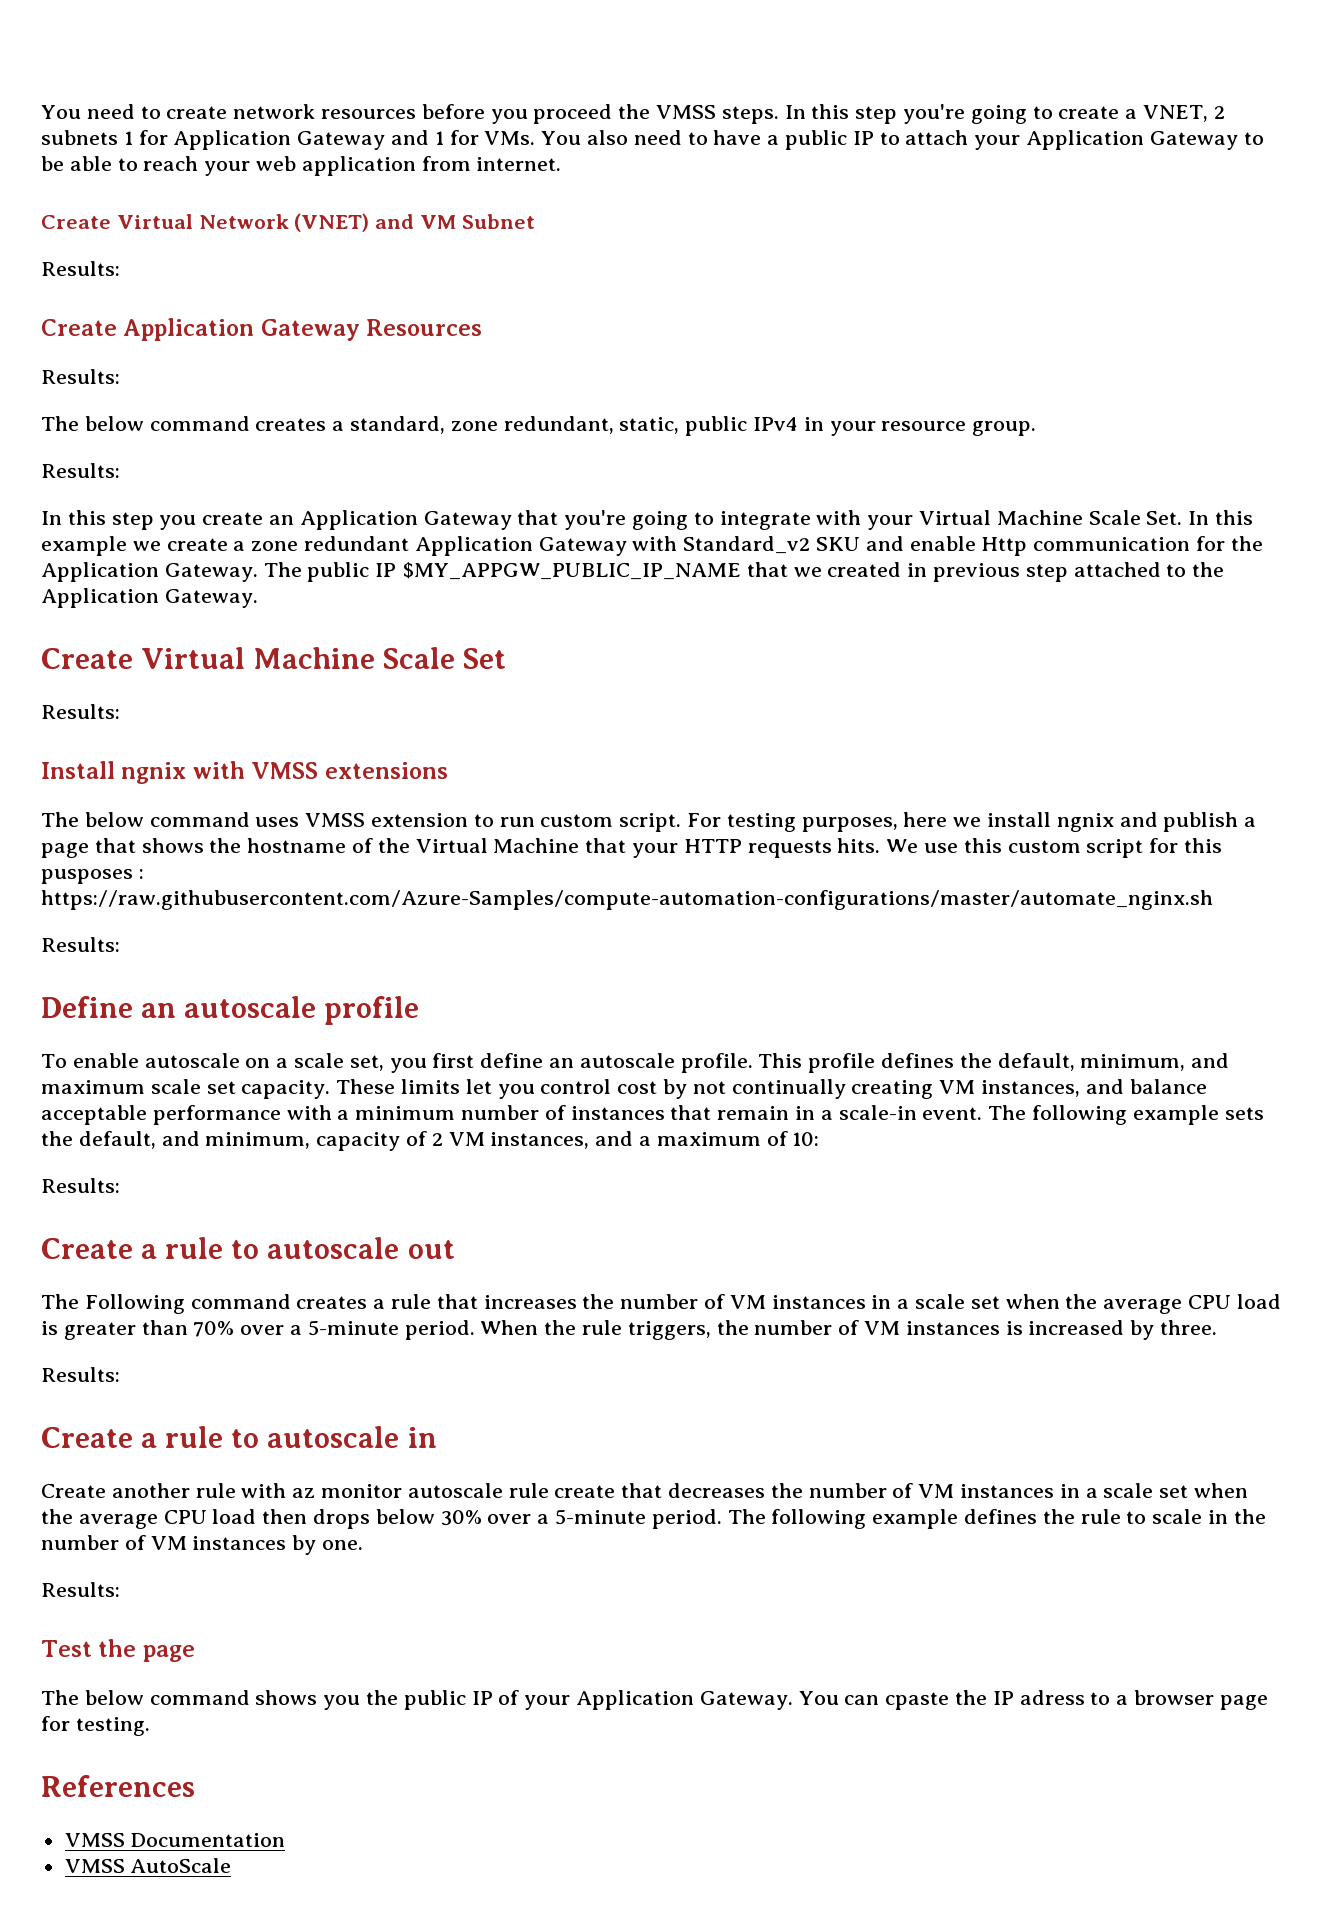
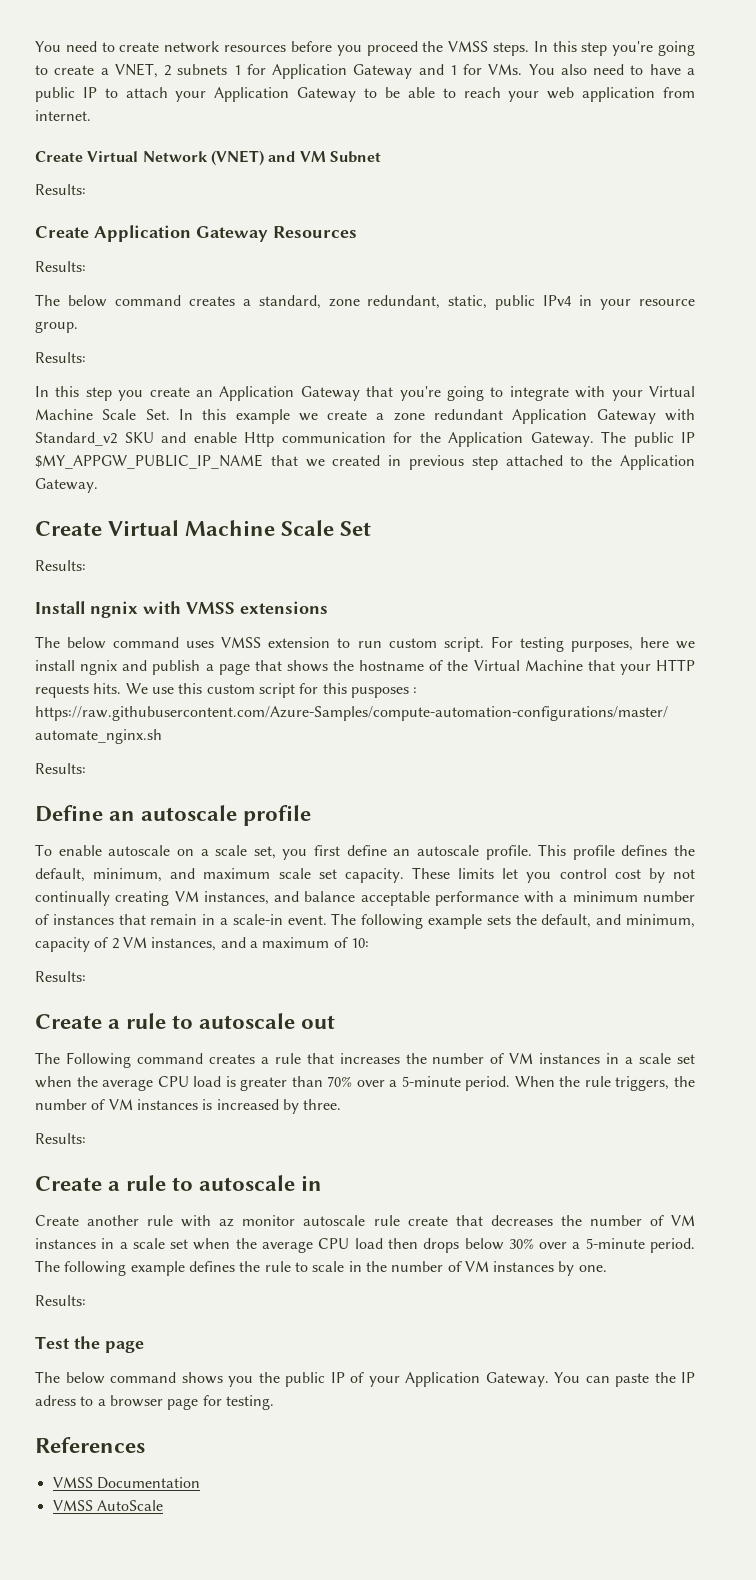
[885,1692,950,1710] cpaste -> [615,1373,649,1387] paste

